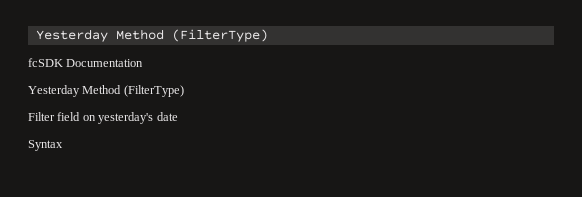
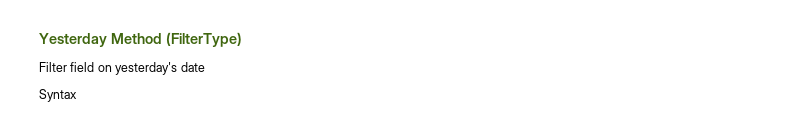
[35,29,268,42] [28,58,144,67] [28,85,184,97] Yesterday Method (FilterType) // fcSDK Documentation // Yesterday Method (FilterType) -> [39,32,242,47] Yesterday Method (FilterType)

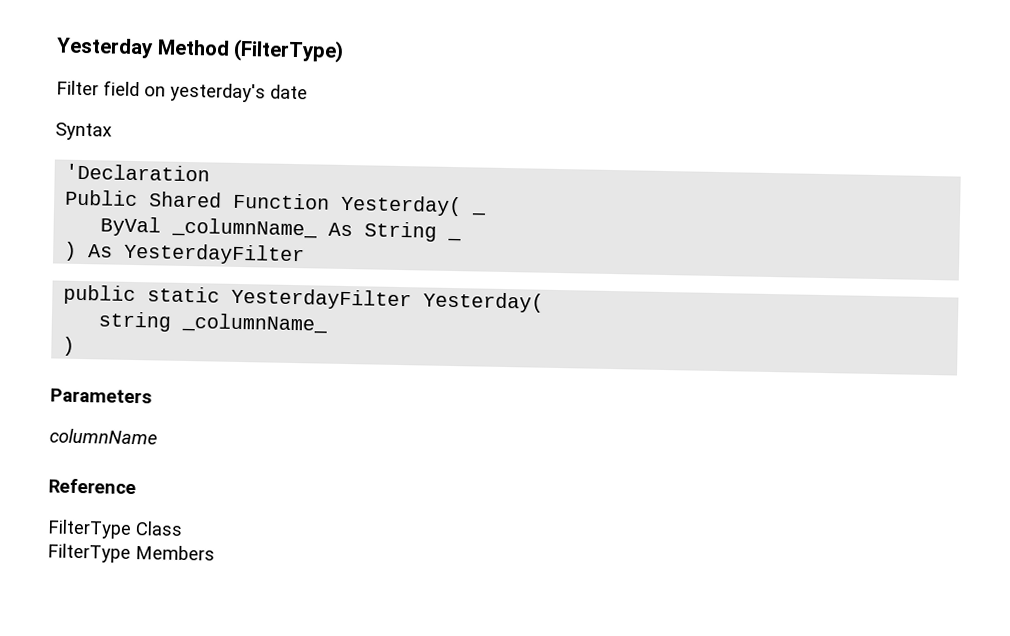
(77, 95) none -> [65,163,211,182] [65,189,487,217] [100,216,463,242] [64,241,306,266] [63,284,545,313] [98,311,330,334] [62,336,76,356] [50,388,152,404] [49,428,158,445] [48,478,136,495] [47,519,183,539] [47,543,215,563] // 'Declaration // Public Shared Function Yesterday( _ // ByVal _columnName_ As String _ // ) As YesterdayFilter // public static YesterdayFilter Yesterday( // string _columnName_ // ) // Parameters // columnName // Reference // FilterType Class // FilterType Members

